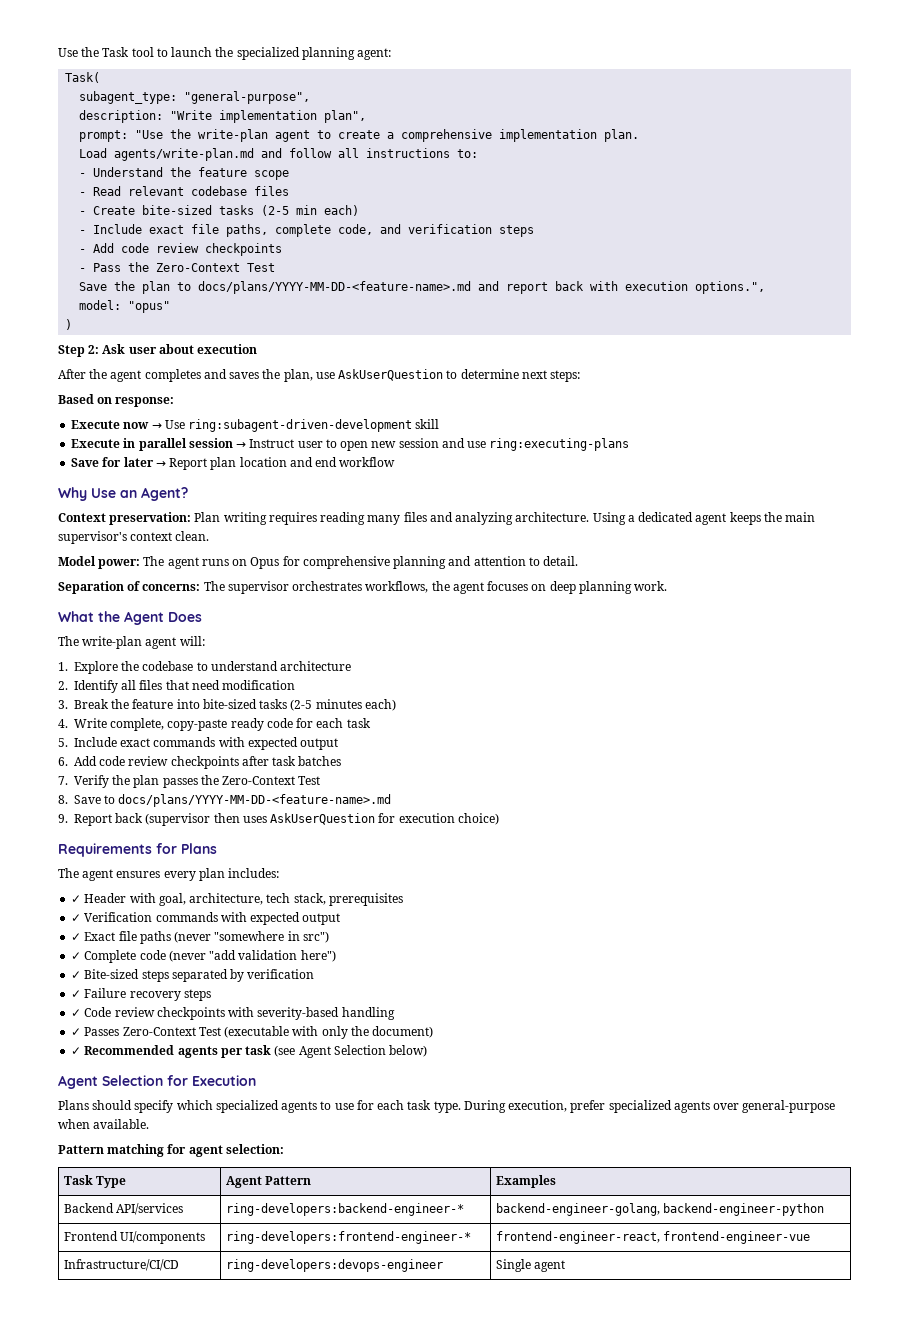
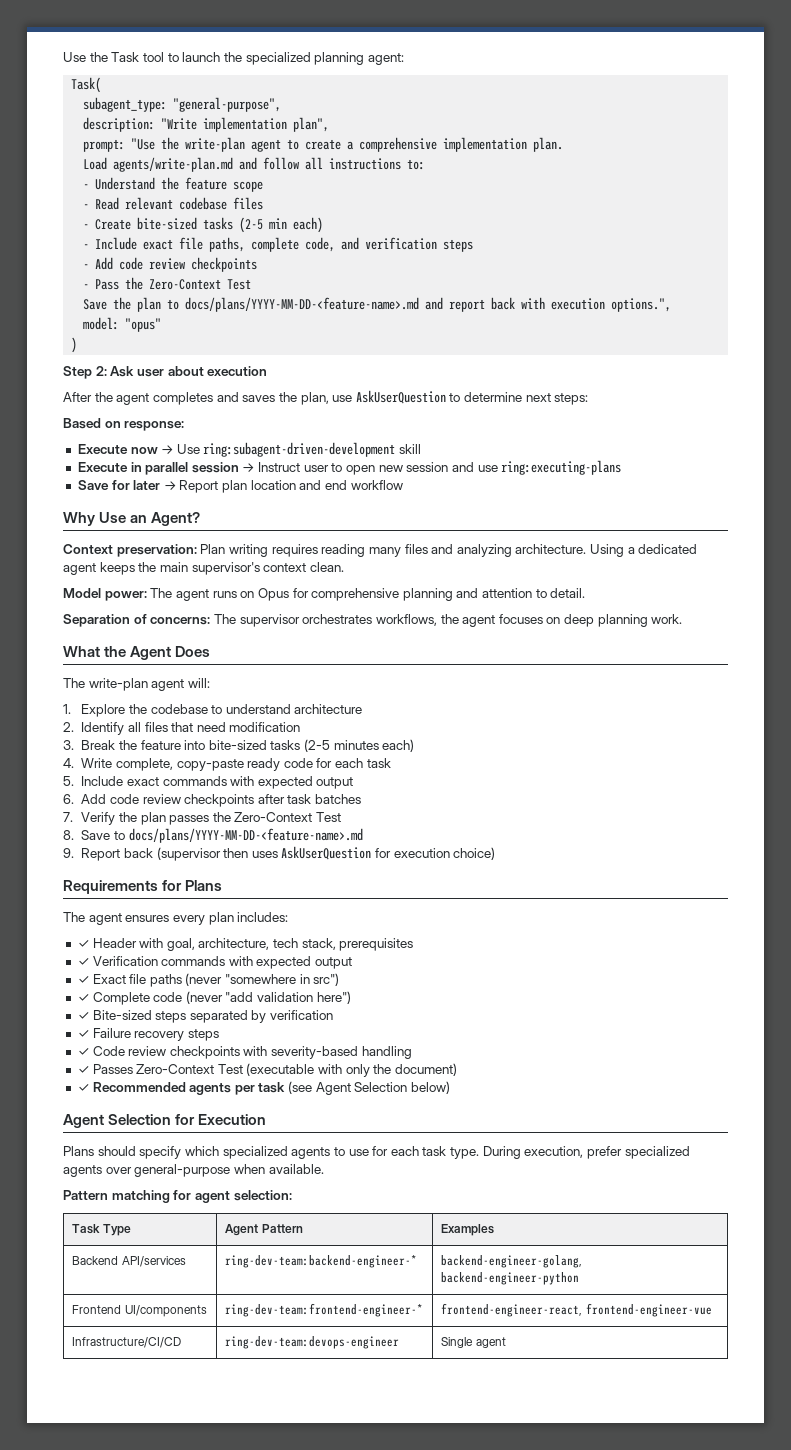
[225,1203,464,1216] ring-developers:backend-engineer-* -> [225,1255,418,1268] ring-dev-team:backend-engineer-*
[225,1231,471,1244] ring-developers:frontend-engineer-* -> [225,1303,424,1317] ring-dev-team:frontend-engineer-*
[225,1259,443,1272] ring-developers:devops-engineer -> [225,1336,400,1349] ring-dev-team:devops-engineer

